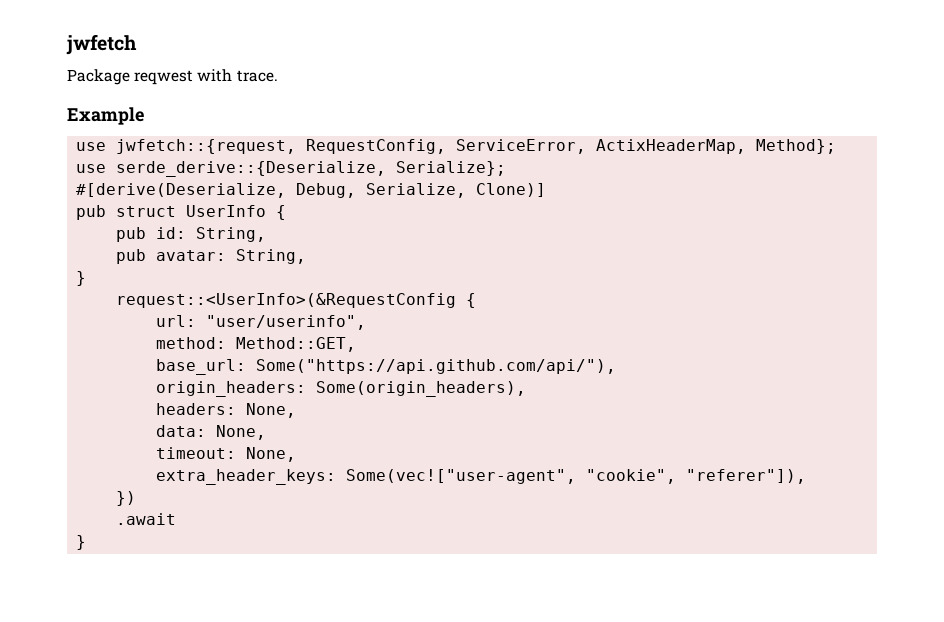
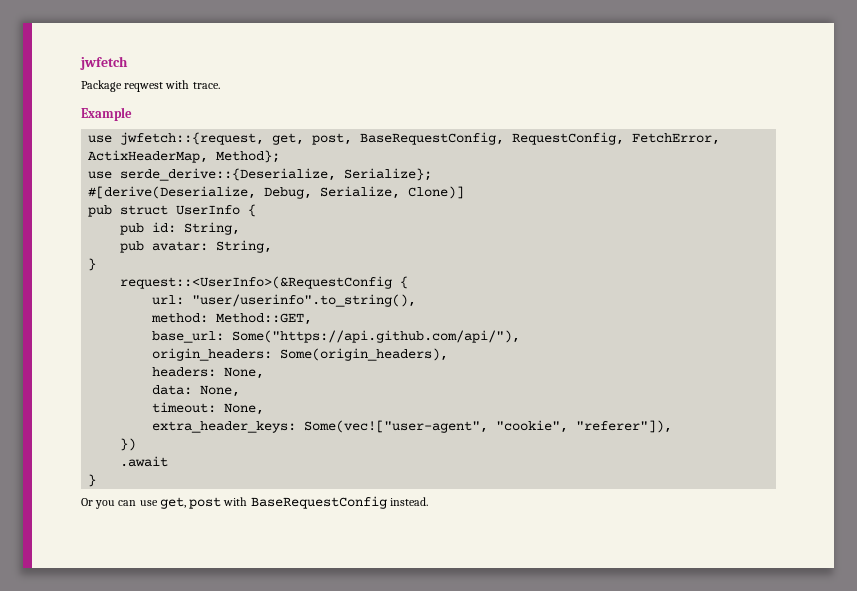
[306,139,587,154] RequestConfig, ServiceError, -> [272,132,721,145] get, post, BaseRequestConfig, RequestConfig, FetchError,
[206,315,367,330] "user/userinfo", -> [192,294,417,307] "user/userinfo".to_string(),
(87, 542) none -> [81,496,428,509] // Or you can use get, post with BaseRequestConfig instead.

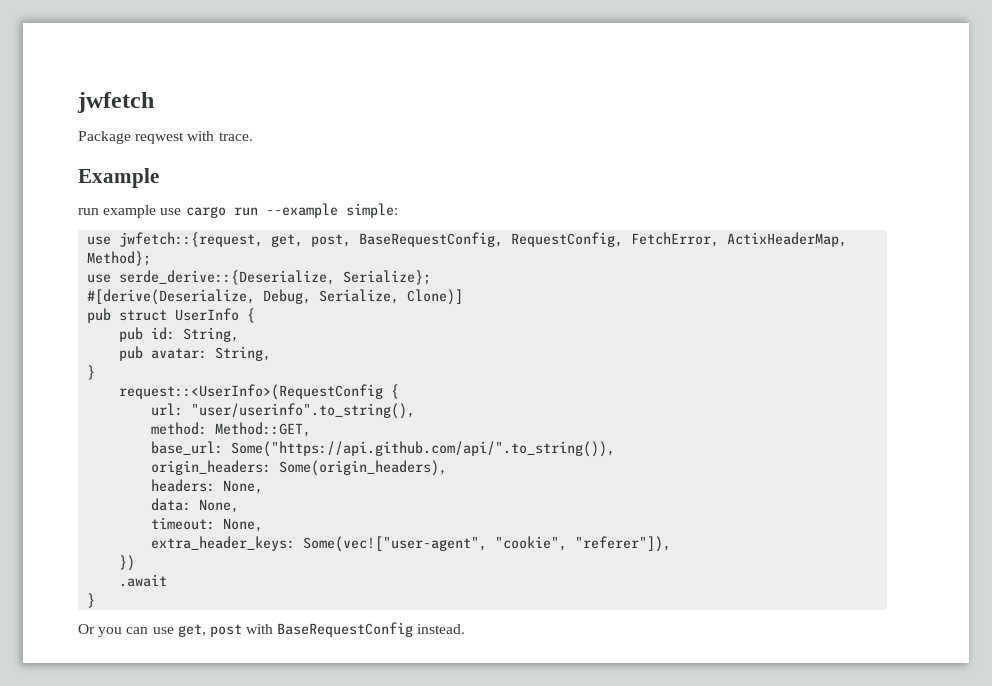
(132, 114) none -> [78,203,398,218] // run example use cargo run --example simple:
[120,276,393,289] request::<UserInfo>(&RequestConfig -> [119,384,384,400] request::<UserInfo>(RequestConfig
[232,330,521,343] Some("https://api.github.com/api/"), -> [231,441,616,457] Some("https://api.github.com/api/".to_string()),

